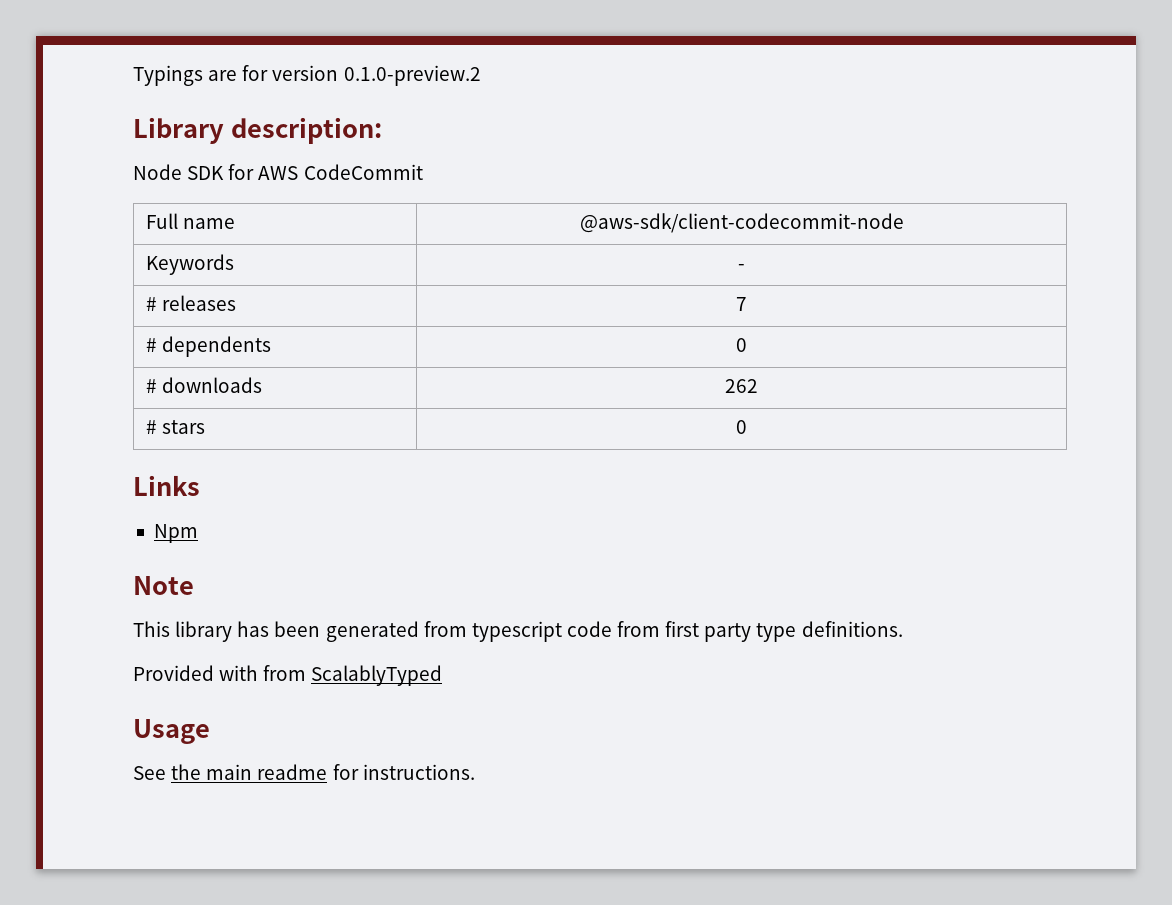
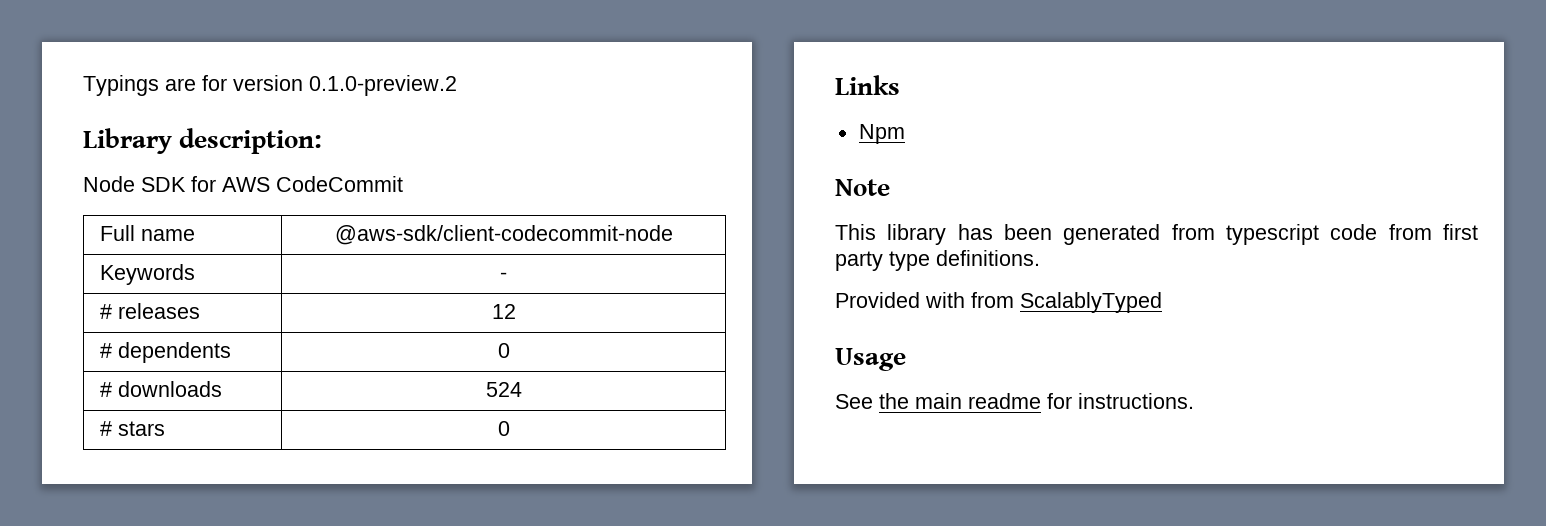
[736,297,747,311] 7 -> [491,304,516,319] 12
[725,379,758,393] 262 -> [485,382,522,397] 524

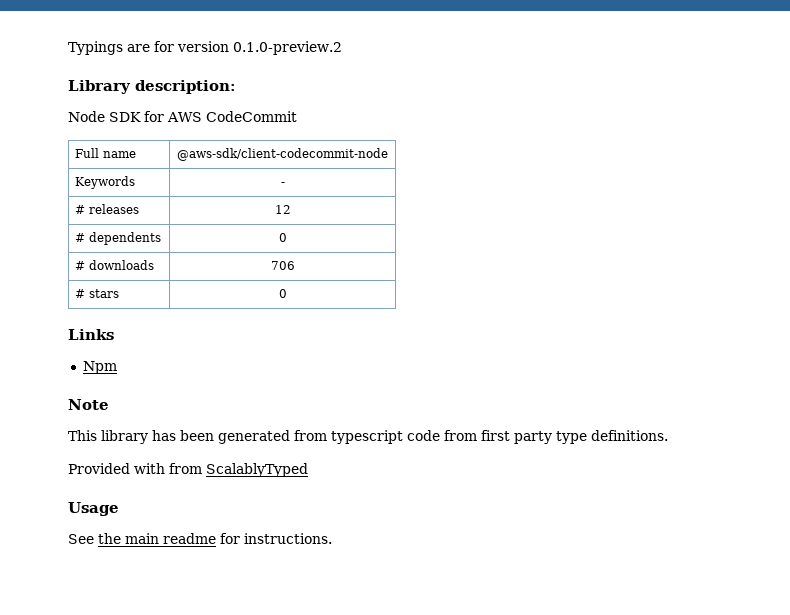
[485,382,522,397] 524 -> [270,261,295,270] 706

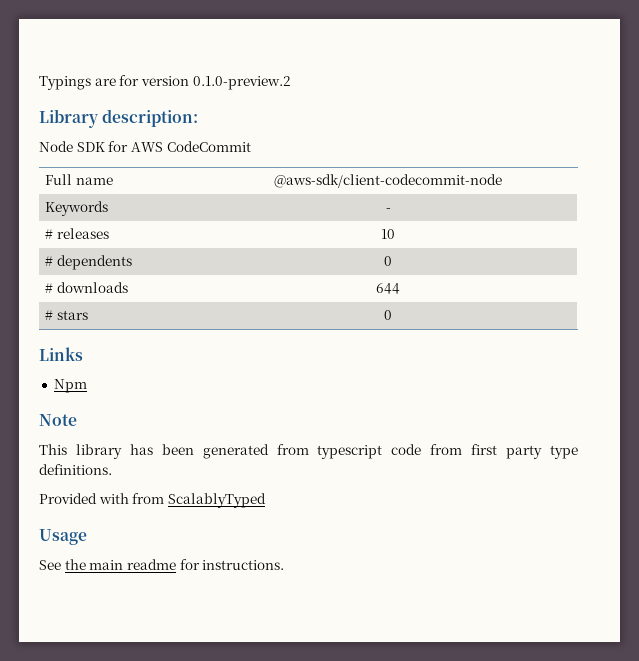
[274,205,291,214] 12 -> [380,229,395,239] 10
[270,261,295,270] 706 -> [375,283,400,294] 644

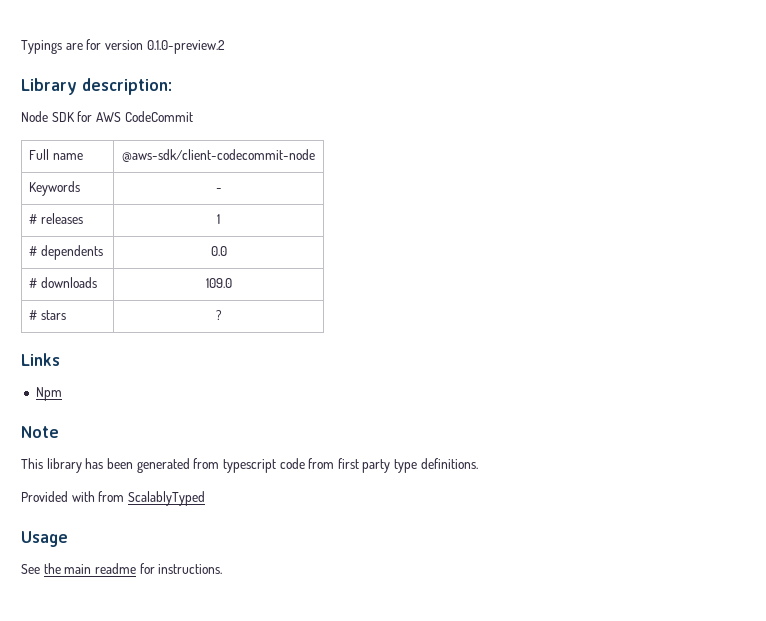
[380,229,395,239] 10 -> [217,214,220,224] 1
[383,256,392,266] 0 -> [210,246,227,256] 0.0
[375,283,400,294] 644 -> [205,278,232,288] 109.0
[383,310,392,320] 0 -> [215,310,222,320] ?

